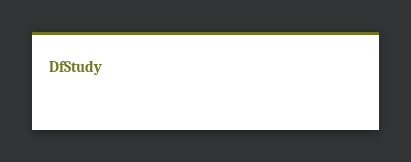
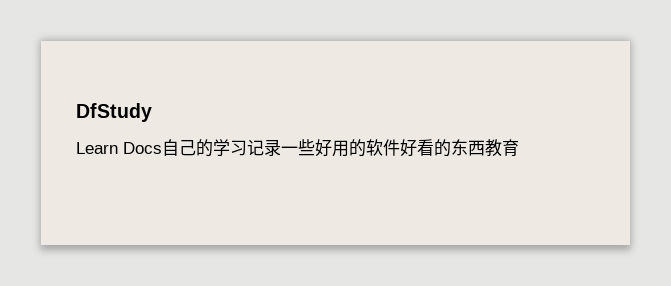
(102, 67) none -> [76,139,519,157] // Learn Docs自己的学习记录一些好用的软件好看的东西教育

